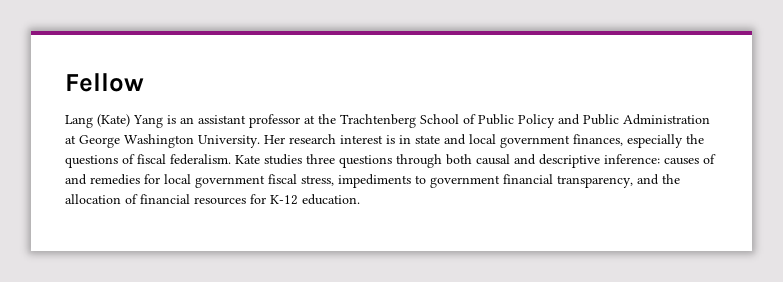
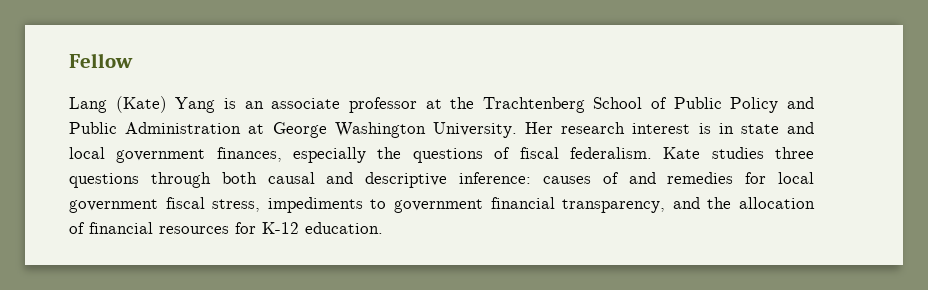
[198,115,246,124] assistant -> [271,98,341,109] associate

